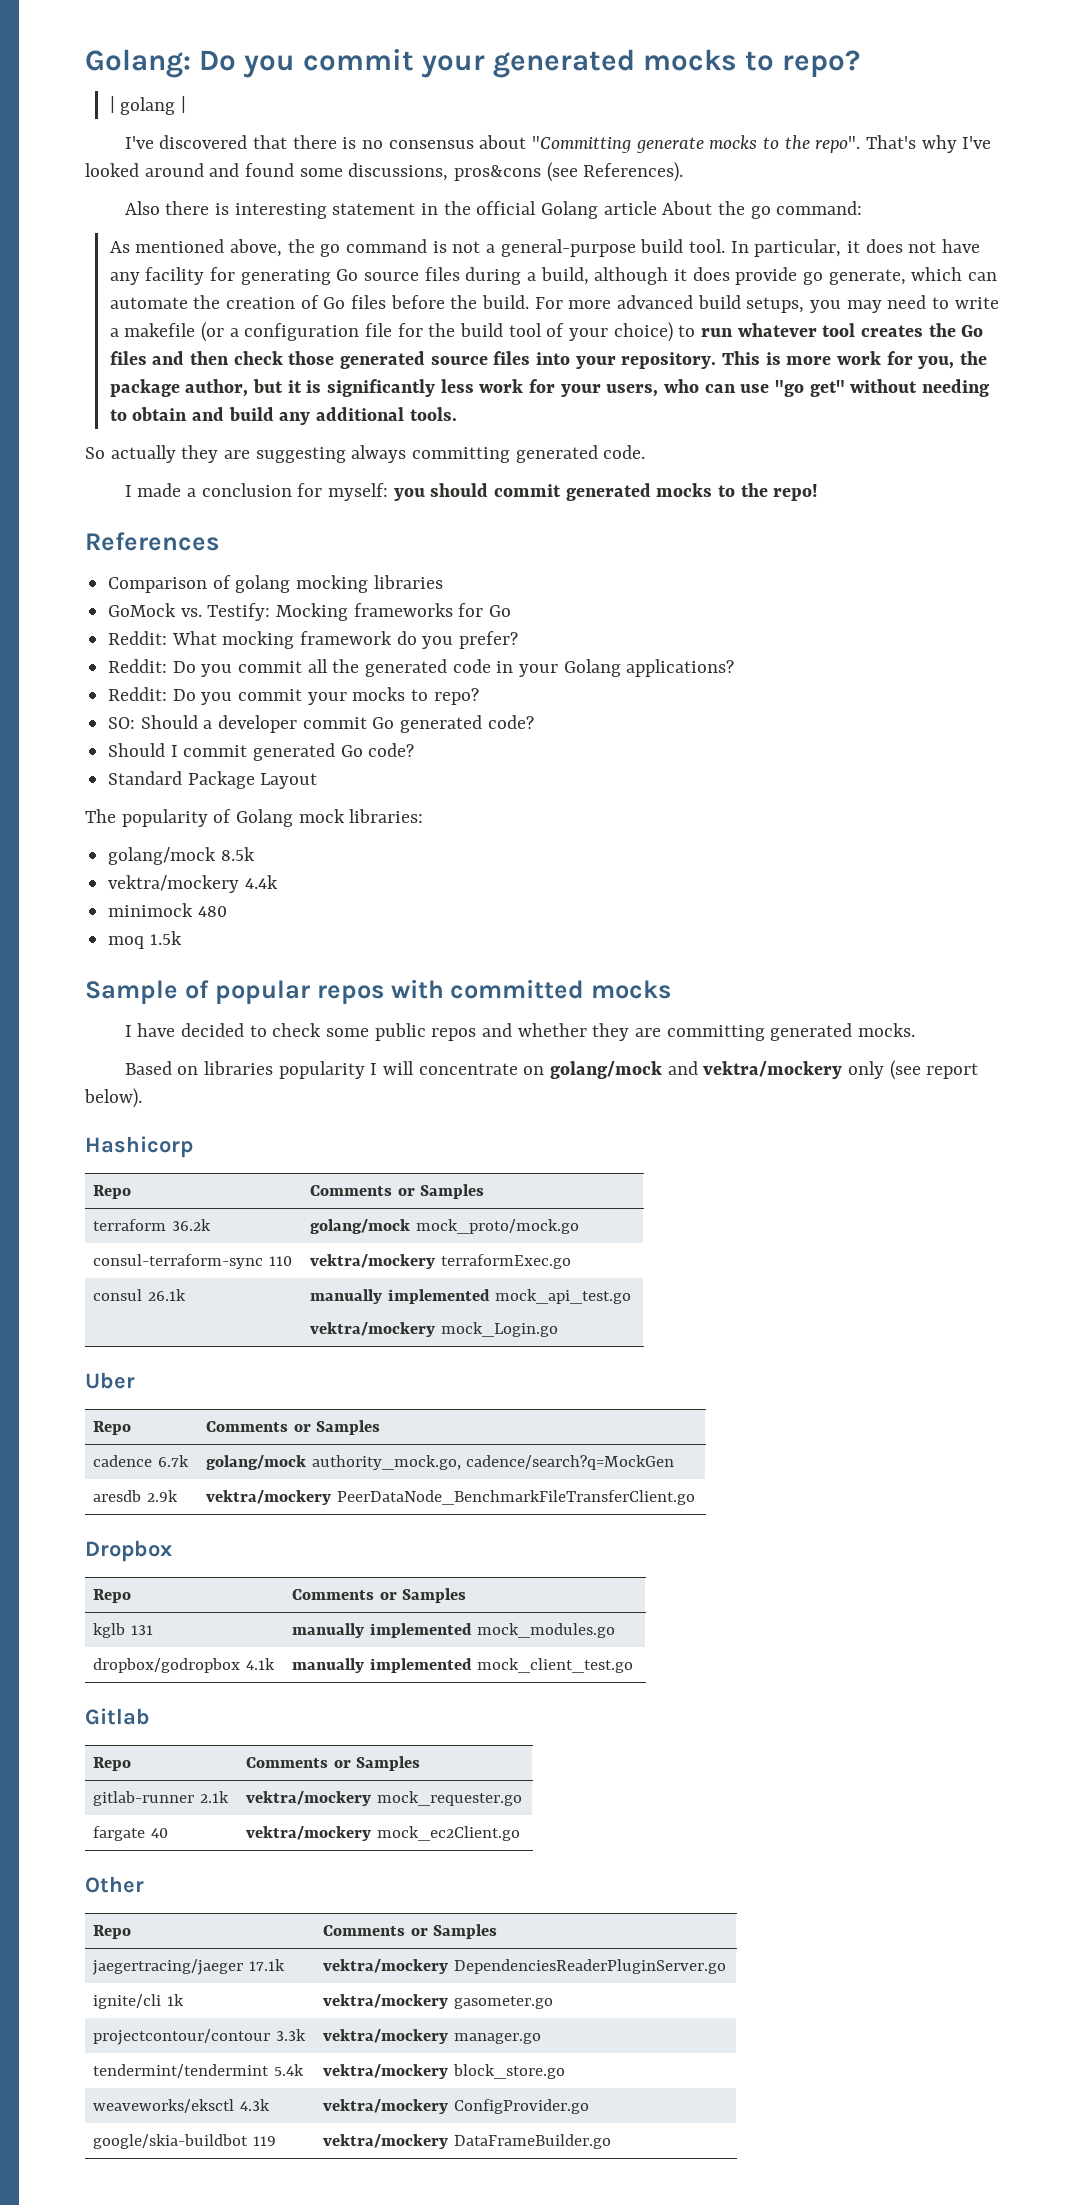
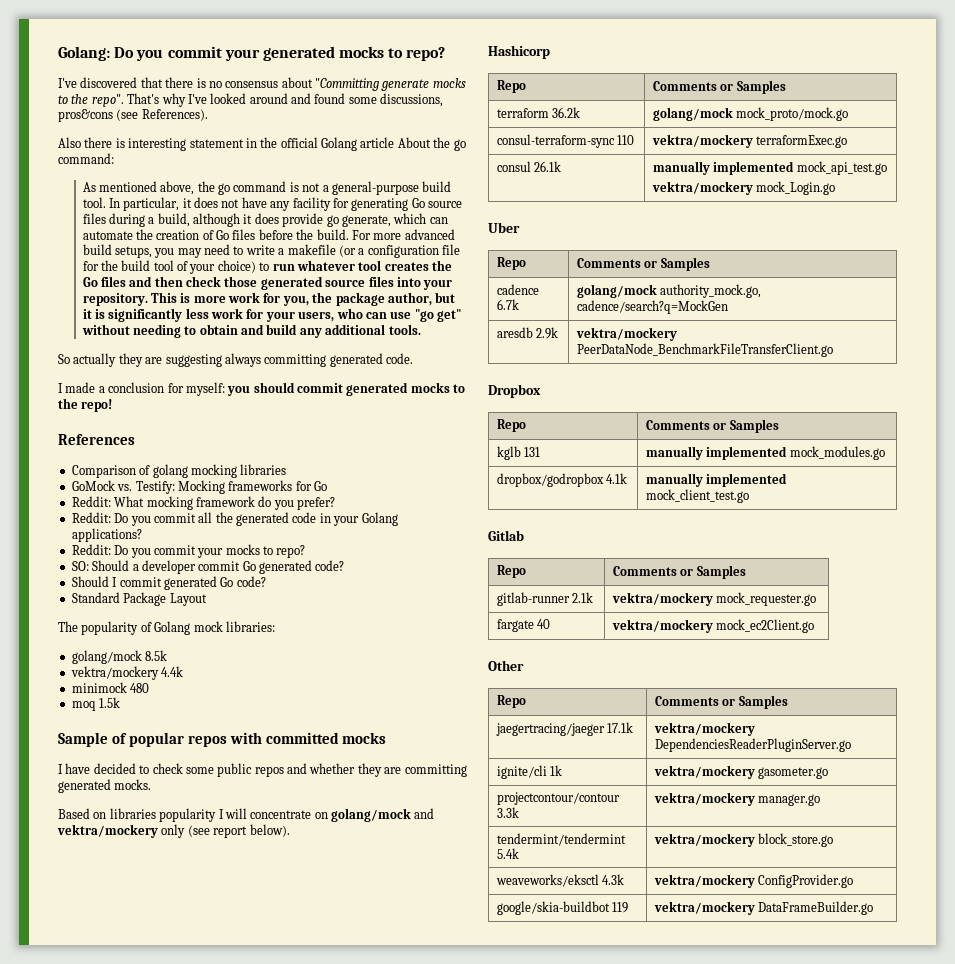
[109,96,187,115] // | golang | -> (446, 54) none

